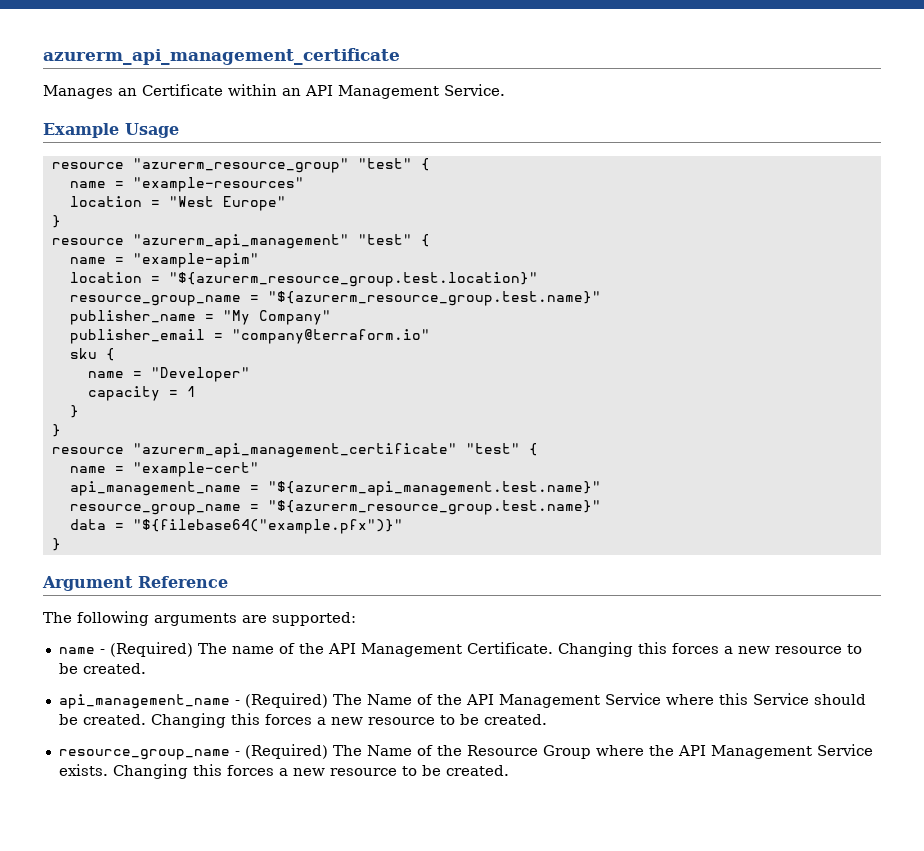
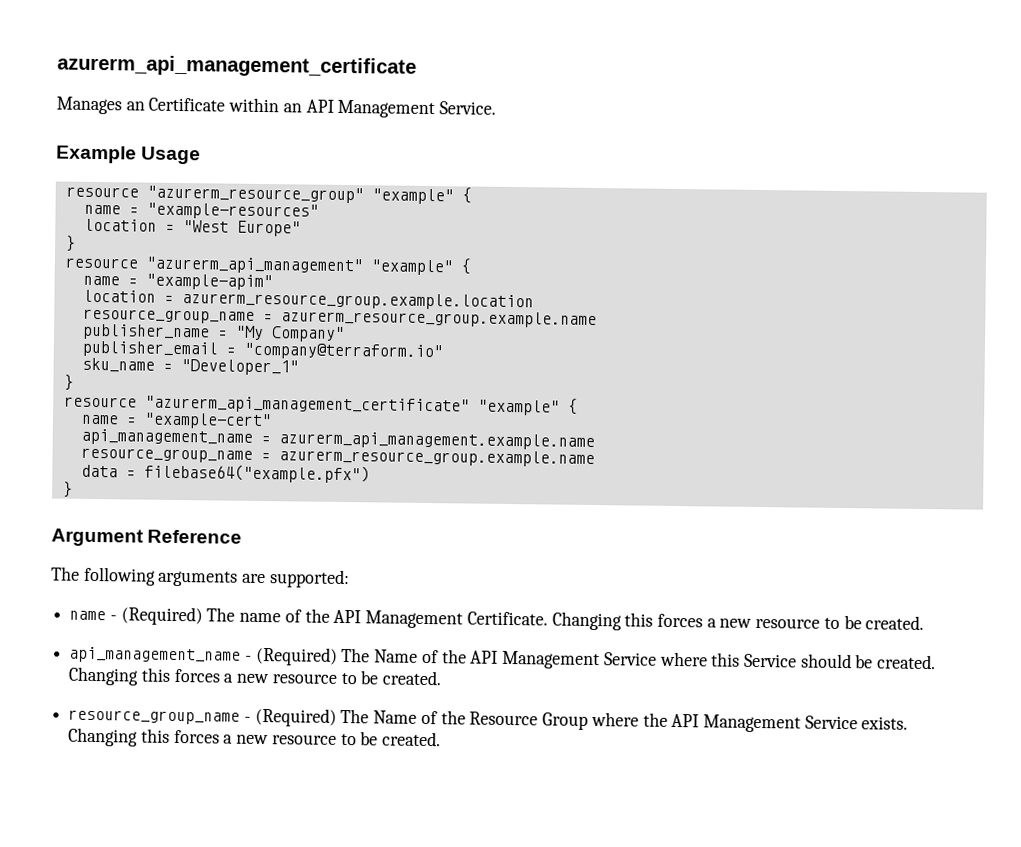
[357,158,412,169] "test" -> [371,188,454,205] "example"
[357,234,412,245] "test" -> [370,259,453,276] "example"
[168,272,538,287] [69,291,601,306] "${azurerm_resource_group.test.location}" // resource_group_name = "${azurerm_resource_group.test.name}" -> [181,291,534,311] [82,308,597,329] azurerm_resource_group.example.location // resource_group_name = azurerm_resource_group.example.name
[69,348,115,361] [87,367,250,382] [87,386,196,401] [69,405,79,418] sku { // name = "Developer" // capacity = 1 // } -> [81,357,299,376] sku_name = "Developer_1"
[465,443,520,454] "test" -> [477,399,560,416] "example"
[267,481,601,496] [69,500,601,515] "${azurerm_api_management.test.name}" // resource_group_name = "${azurerm_resource_group.test.name}" -> [278,431,595,451] [80,447,595,468] azurerm_api_management.example.name // resource_group_name = azurerm_resource_group.example.name
[132,519,403,534] "${filebase64("example.pfx")}" -> [143,463,370,484] filebase64("example.pfx")

